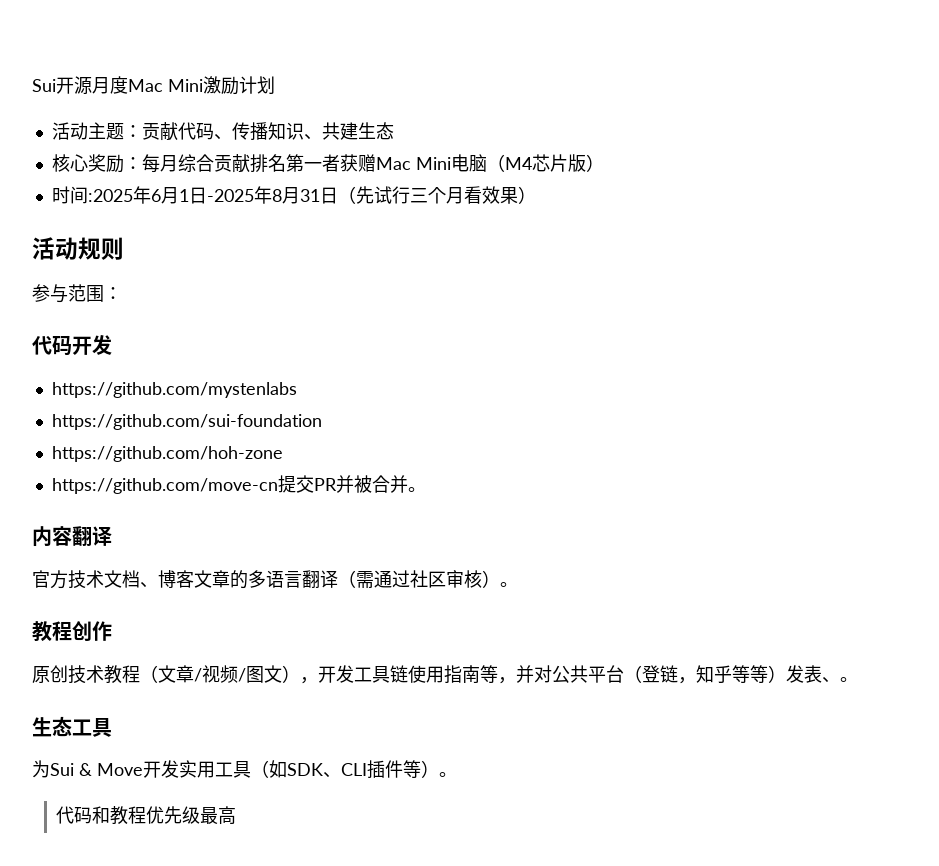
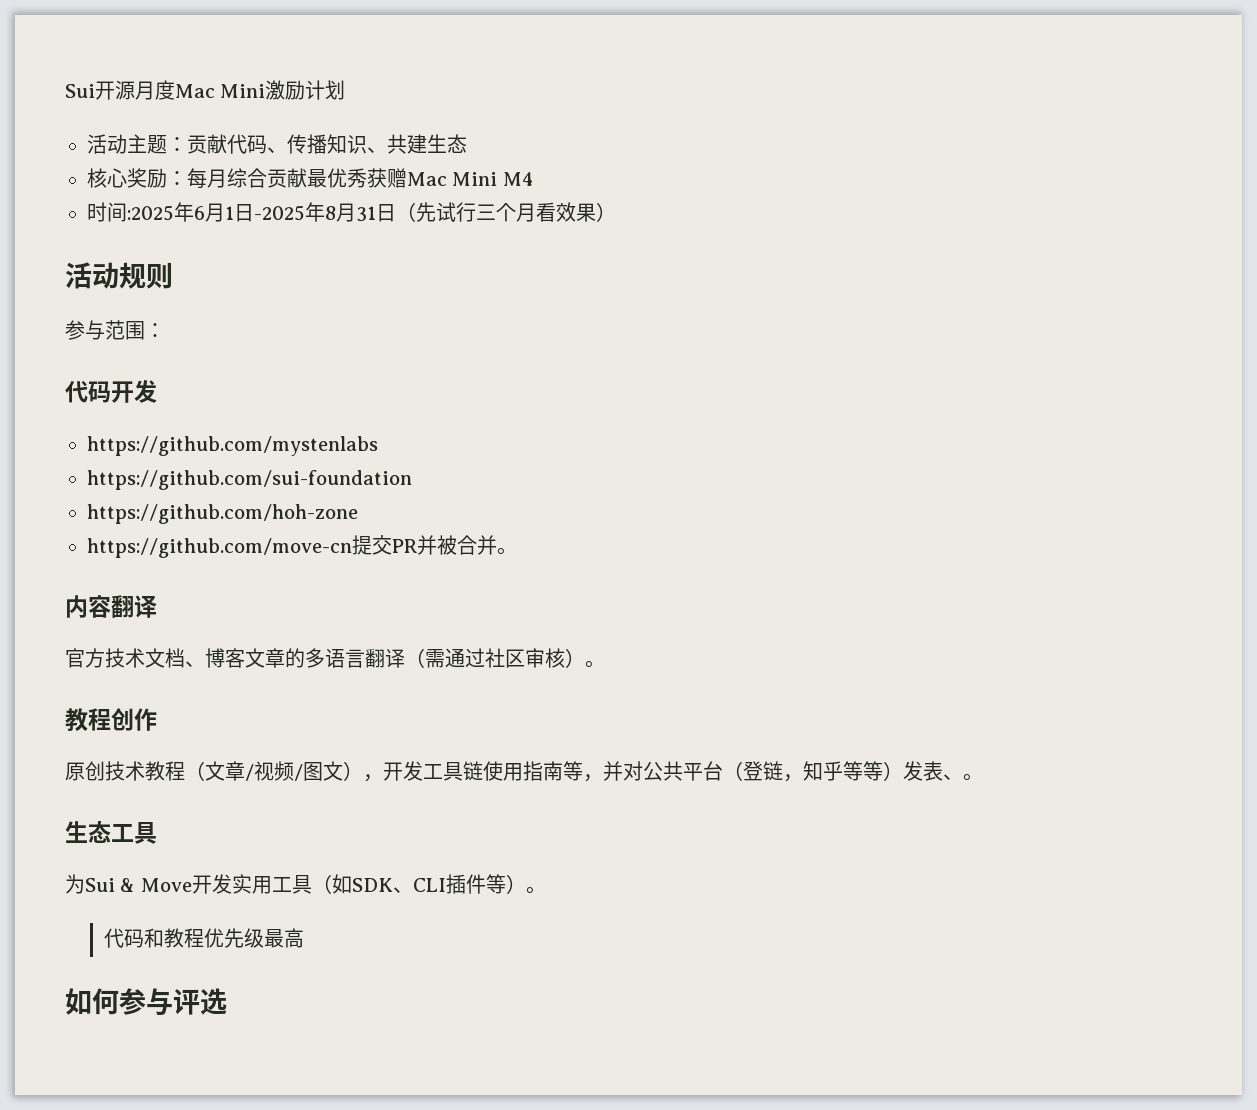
[249,154,340,173] 排名第一者 -> [307,168,367,188] 最优秀
[450,154,505,172] 电脑（ -> (498, 179) none
[531,154,604,172] 芯片版） -> (534, 179) none
(237, 815) none -> [65,988,227,1016] // 如何参与评选

